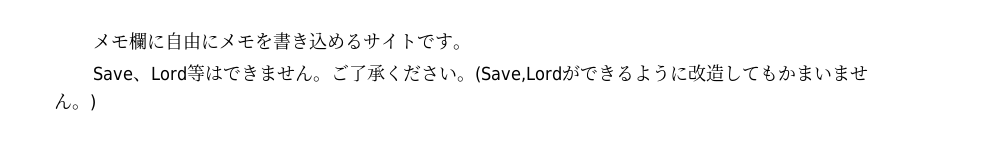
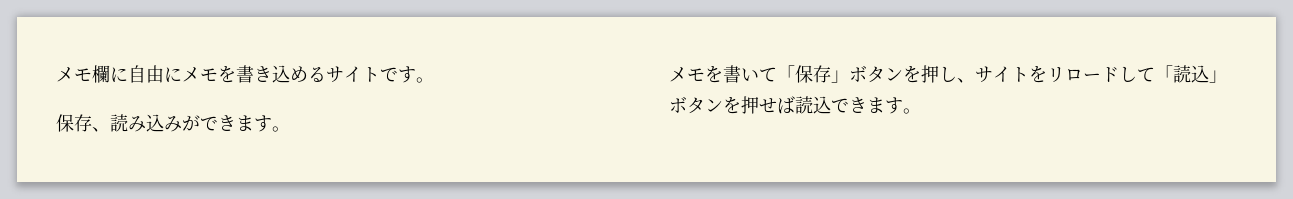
[93,64,869,83] [54,93,96,111] Save、Lord等はできません。ご了承ください。(Save,Lordができるように改造してもかまいません。) -> [56,114,290,132] [669,65,1227,83] [669,96,921,114] 保存、読み込みができます。 // メモを書いて「保存」ボタンを押し、サイトをリロードして「読込」ボタンを押せば読込できます。

